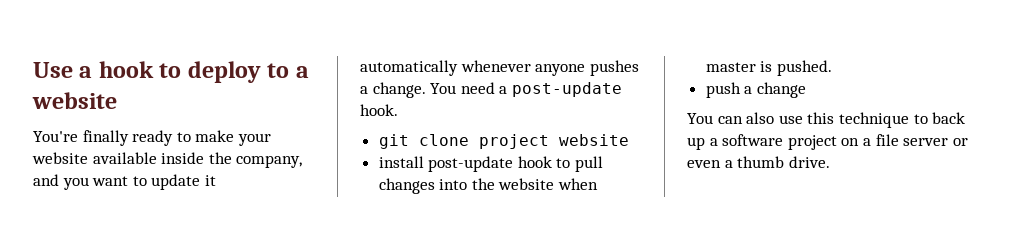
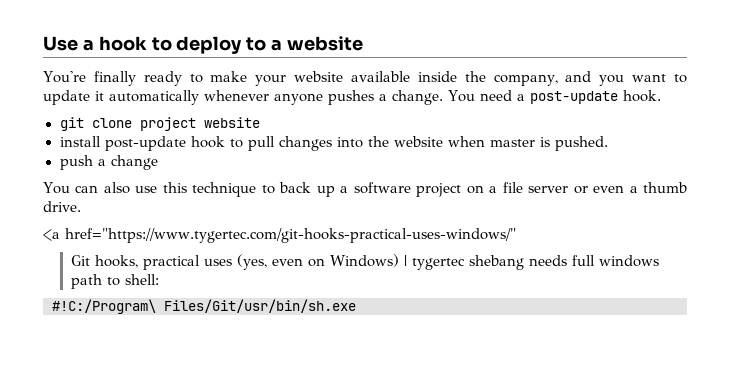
(830, 162) none -> [43,228,516,243] [70,254,659,270] [70,274,159,289] [52,299,356,314] // <a href="https://www.tygertec.com/git-hooks-practical-uses-windows/" // Git hooks, practical uses (yes, even on Windows) | tygertec shebang needs full windows path to shell: // #!C:/Program\ Files/Git/usr/bin/sh.exe

